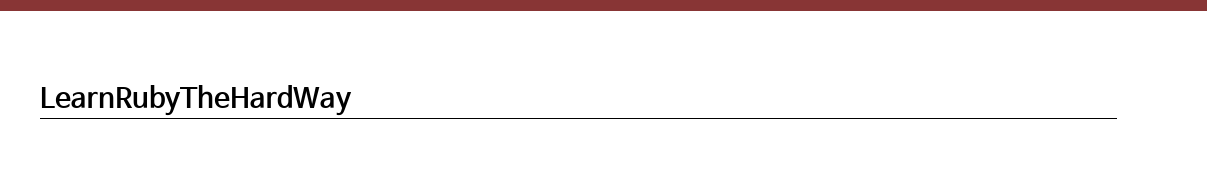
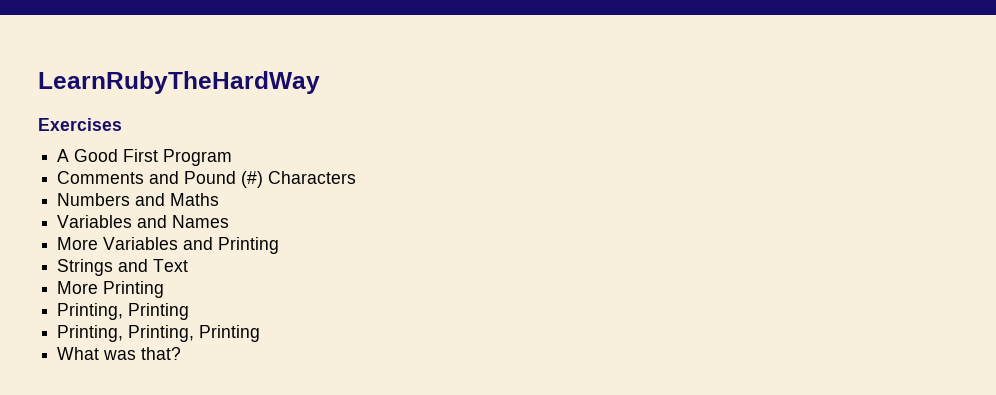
(352, 100) none -> [38,118,122,131] [57,149,233,166] [57,171,357,188] [57,193,220,206] [57,215,230,228] [57,237,280,254] [57,259,189,276] [57,281,165,298] [57,303,190,320] [57,325,261,342] [57,347,182,360] // Exercises // A Good First Program // Comments and Pound (#) Characters // Numbers and Maths // Variables and Names // More Variables and Printing // Strings and Text // More Printing // Printing, Printing // Printing, Printing, Printing // What was that?

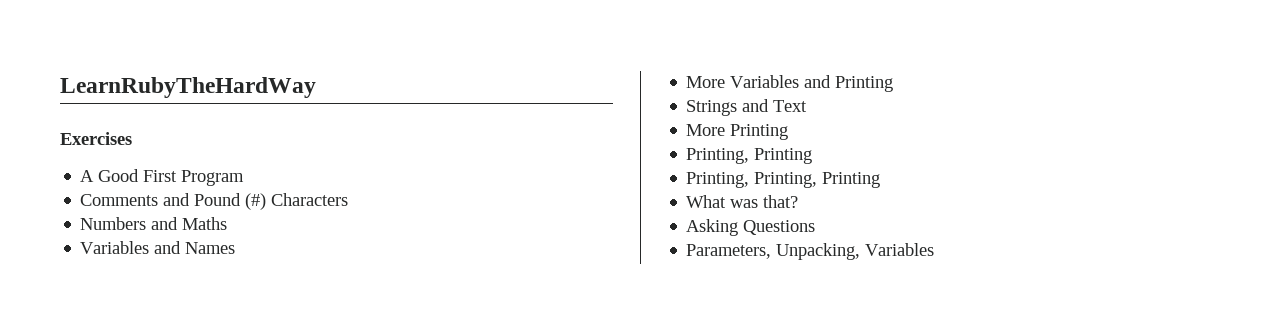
(182, 353) none -> [686,219,816,236] [686,243,935,260] // Asking Questions // Parameters, Unpacking, Variables

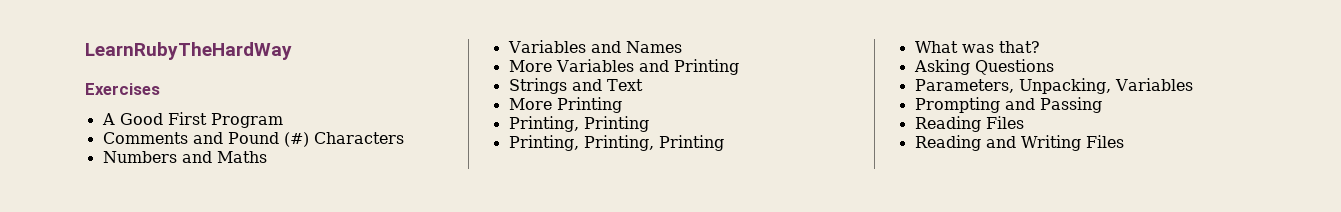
(935, 249) none -> [914,97,1102,113] [914,116,1024,132] [914,135,1124,151] // Prompting and Passing // Reading Files // Reading and Writing Files

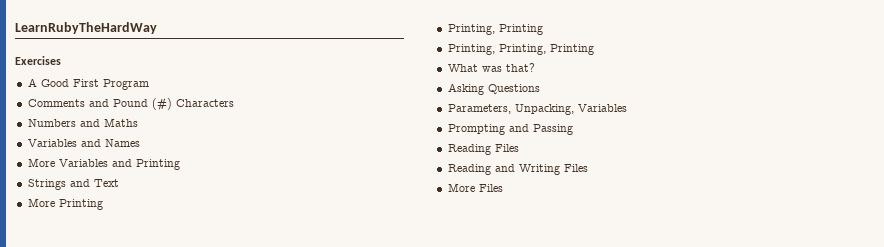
(1124, 141) none -> [447,183,503,192] // More Files

